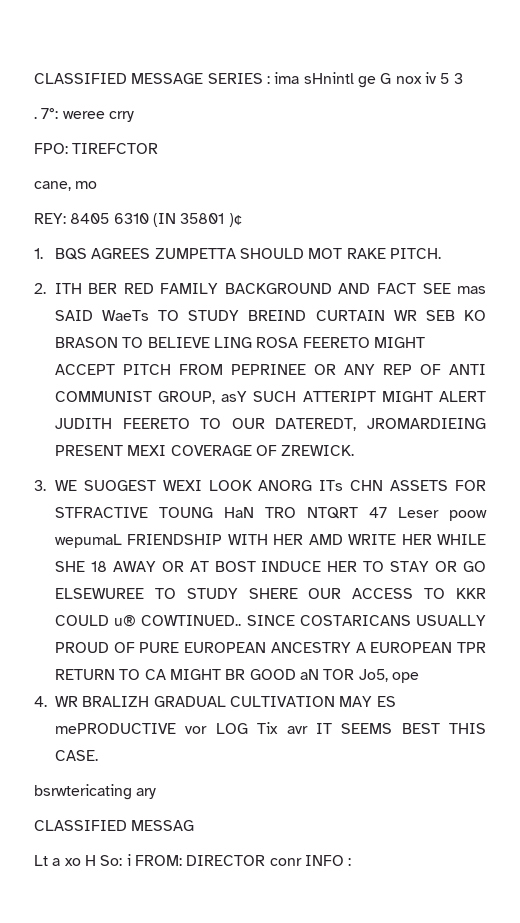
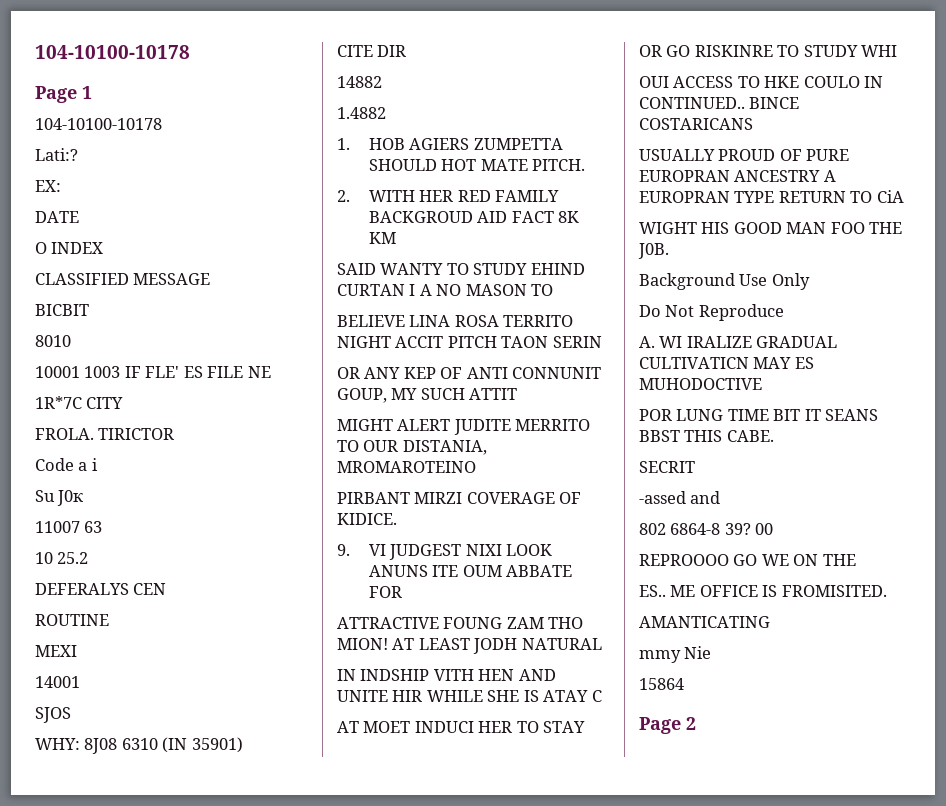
[34,72,463,88] [34,108,134,122] [34,143,159,154] [34,181,98,191] [34,213,242,227] [34,248,441,260] [34,283,486,294] [54,310,486,321] [54,337,425,348] [54,364,306,375] CLASSIFIED MESSAGE SERIES : ima sHnintl ge G nox iv 5 3 // . 7°: weree crry // FPO: TIREFCTOR // cane, mo // REY: 8405 6310 (IN 35801 )¢ // 1. BQS AGREES ZUMPETTA SHOULD MOT RAKE PITCH. // 2. ITH BER RED FAMILY BACKGROUND AND FACT SEE mas SAID WaeTs TO STUDY BREIND CURTAIN WR SEB KO BRASON TO BELIEVE LING ROSA FEERETO MIGHT ACCEPT PITCH FROM PEPRINEE -> [35,45,190,59] [35,86,92,103] [35,118,162,130] [35,148,78,161] [35,180,61,192] [35,211,79,223] [35,242,104,254] [35,273,211,285] [35,304,89,316] [35,335,71,347] [35,366,271,378] [35,396,124,409] [35,428,175,440] [35,458,98,471] [35,490,84,506] [35,521,103,533] [35,552,89,564] [35,583,167,595] [35,614,109,626] [35,645,77,657] [35,676,80,688] [35,707,71,723] [35,737,243,754] [337,45,407,57] [337,76,382,88] [337,107,386,119] [337,138,563,150] [368,159,586,171] [337,190,560,202] [368,211,580,223] [368,232,396,244] [337,263,585,275] [337,284,554,296] [337,315,574,327] [337,336,602,348] 104-10100-10178 // Page 1 // 104-10100-10178 // Lati:? // EX: // DATE // O INDEX // CLASSIFIED MESSAGE // BICBIT // 8010 // 10001 1003 IF FLE' ES FILE NE // 1R*7C CITY // FROLA. TIRICTOR // Code a i // Su J0к // 11007 63 // 10 25.2 // DEFERALYS CEN // ROUTINE // MEXI // 14001 // SJOS // WHY: 8J08 6310 (IN 35901) // CITE DIR // 14882 // 1.4882 // 1. HOB AGIERS ZUMPETTA SHOULD HOT MATE PITCH. // 2. WITH HER RED FAMILY BACKGROUD AID FACT 8K KM // SAID WANTY TO STUDY EHIND CURTAN I A NO MASON TO // BELIEVE LINA ROSA TERRITO NIGHT ACCIT PITCH TAON SERIN //
[382,364,412,375] REP -> [403,367,436,379] KEP
[54,391,486,404] [54,418,486,431] [54,445,355,456] [34,480,486,491] [54,507,487,521] [54,534,486,548] [54,561,322,572] COMMUNIST GROUP, asY SUCH ATTERIPT MIGHT ALERT JUDITH FEERETO TO OUR DATEREDT, JROMARDIEING PRESENT MEXI COVERAGE OF ZREWICK. // 3. WE SUOGEST WEXI LOOK ANORG ITs CHN ASSETS FOR STFRACTIVE TOUNG HaN TRO NTQRT 47 Leser poow wepumaL FRIENDSHIP WITH HER AMD WRITE HER WHILE SHE 18 AWAY OR AT BOST INDUCE -> [512,367,602,379] [337,388,518,403] [337,419,591,435] [337,440,487,455] [337,461,476,473] [337,492,582,504] [337,513,397,525] [337,544,553,560] [368,565,573,577] [368,586,402,598] [337,617,584,629] [337,638,602,654] [337,669,556,681] [337,690,602,702] [337,721,474,733] CONNUNIT GOUP, MY SUCH ATTIT // MIGHT ALERT JUDITE MERRITO TO OUR DISTANIA, MROMAROTEINO // PIRBANT MIRZI COVERAGE OF KIDICE. // 9. VI JUDGEST NIXI LOOK ANUNS ITE OUM ABBATE FOR // ATTRACTIVE FOUNG ZAM THO MION! AT LEAST JODH NATURAL // IN INDSHIP VITH HEN AND UNITE HIR WHILE SHE IS ATAY C // AT MOET INDUCI
[54,588,487,599] [54,615,295,627] ELSEWUREE TO STUDY SHERE OUR ACCESS TO KKR COULD u® COWTINUED.. SINCE -> [694,45,898,57] [639,76,884,88] [639,97,800,109] RISKINRE TO STUDY WHI // OUI ACCESS TO HKE COULO IN CONTINUED.. BINCE
(411, 620) none -> (753, 124) //
[184,642,267,653] EUROPEAN -> [639,170,730,182] EUROPRAN
[370,642,486,653] [54,669,419,683] [34,696,396,707] [55,722,486,734] [55,750,98,761] [34,784,157,800] [34,820,195,831] [34,854,352,866] EUROPEAN TPR RETURN TO CA MIGHT BR GOOD aN TOR Jo5, ope // 4. WR BRALIZH GRADUAL CULTIVATION MAY ES mePRODUCTIVE vor LOG Tix avr IT SEEMS BEST THIS CASE. // bsrwtericating ary // CLASSIFIED MESSAG // Lt a xo H So: i FROM: DIRECTOR conr INFO : -> [639,190,904,203] [639,222,903,234] [638,243,669,259] [639,273,810,290] [639,304,784,321] [639,336,838,348] [639,357,814,369] [639,378,762,390] [639,409,879,421] [639,430,774,442] [639,461,695,473] [639,491,721,504] [639,523,774,535] [639,554,856,566] [639,585,887,597] [639,616,770,628] [639,646,712,663] [639,678,684,690] [639,717,696,734] EUROPRAN TYPE RETURN TO CiA // WIGHT HIS GOOD MAN FOO THE J0B. // Background Use Only // Do Not Reproduce // A. WI IRALIZE GRADUAL CULTIVATICN MAY ES MUHODOCTIVE // POR LUNG TIME BIT IT SEANS BBST THIS CABE. // SECRIT // -assed and // 802 6864-8 39? 00 // REPROOOO GO WE ON THE // ES.. ME OFFICE IS FROMISITED. // AMANTICATING // mmy Nie // 15864 // Page 2

